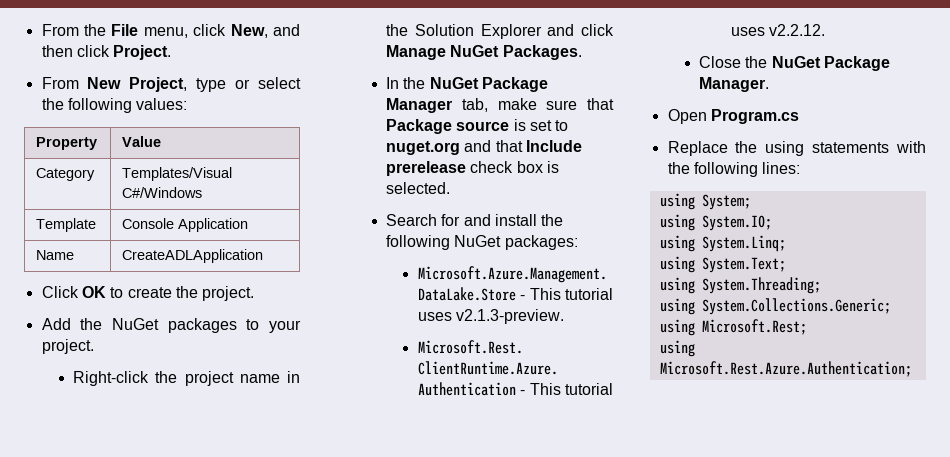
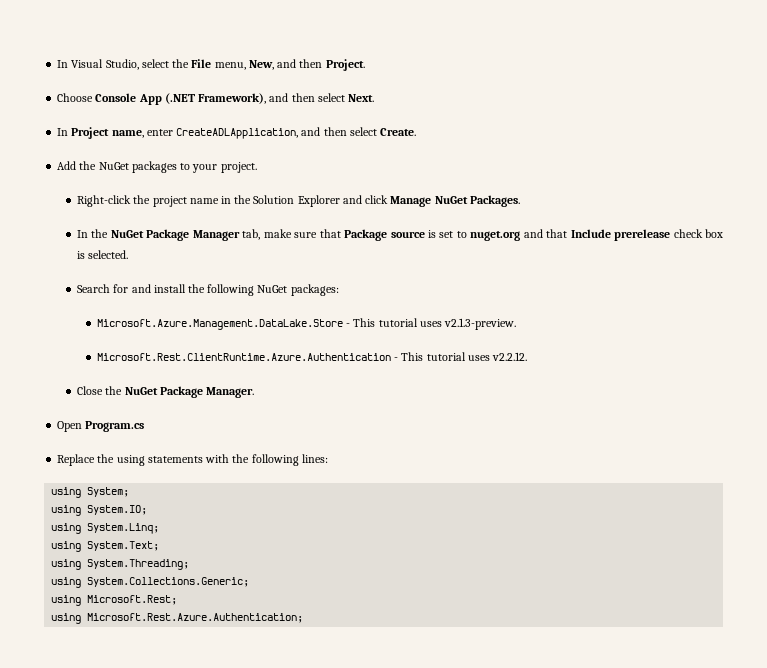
[41,24,79,36] From -> [57,59,169,70] In Visual Studio, select
[193,24,227,36] click -> (246, 66) none
[76,45,110,57] click -> (323, 63) none
[41,77,301,92] [41,98,188,113] [36,137,98,150] [122,136,162,147] [36,168,96,181] [122,167,233,181] [122,187,203,198] [36,218,97,232] [122,218,249,232] [36,250,75,260] [122,249,264,263] [41,286,255,301] From New Project, type or select the following values: // Property | Value // Category | Templates/Visual C#/Windows // Template | Console Application // Name | CreateADLApplication // Click OK to create the project. -> [57,93,375,105] [57,127,417,139] Choose Console App (.NET Framework), and then select Next. // In Project name, enter CreateADLApplication, and then select Create.

